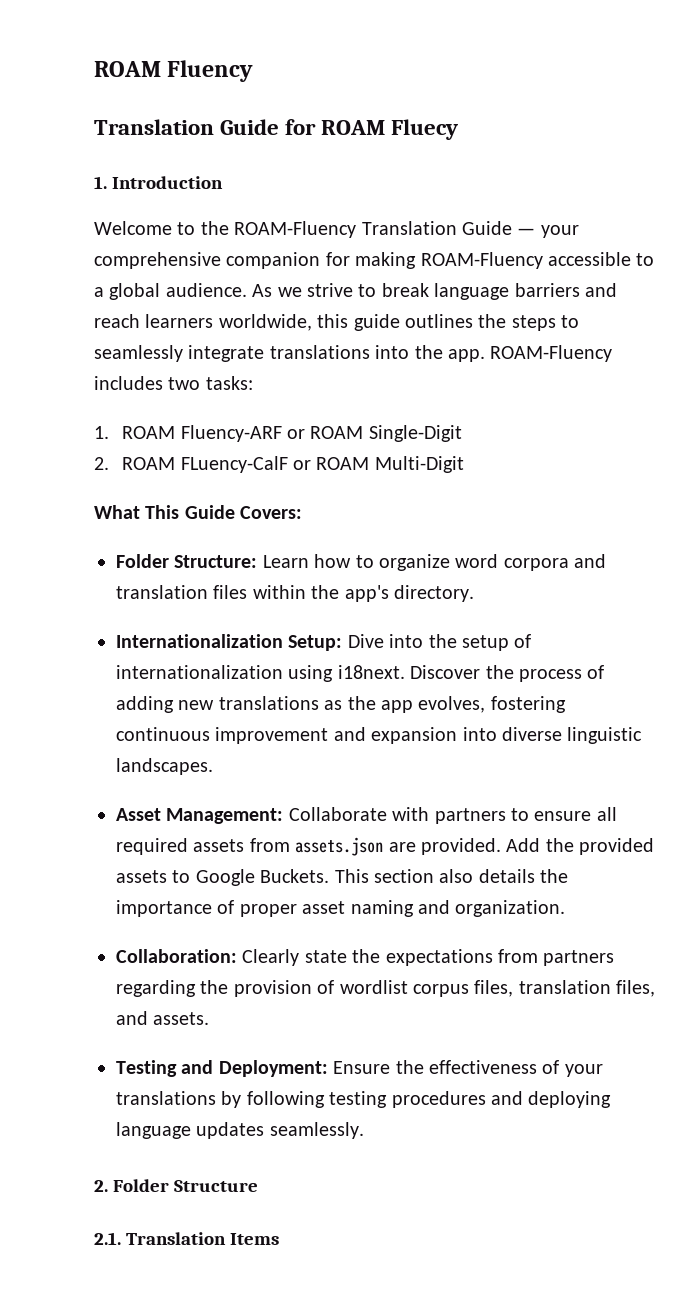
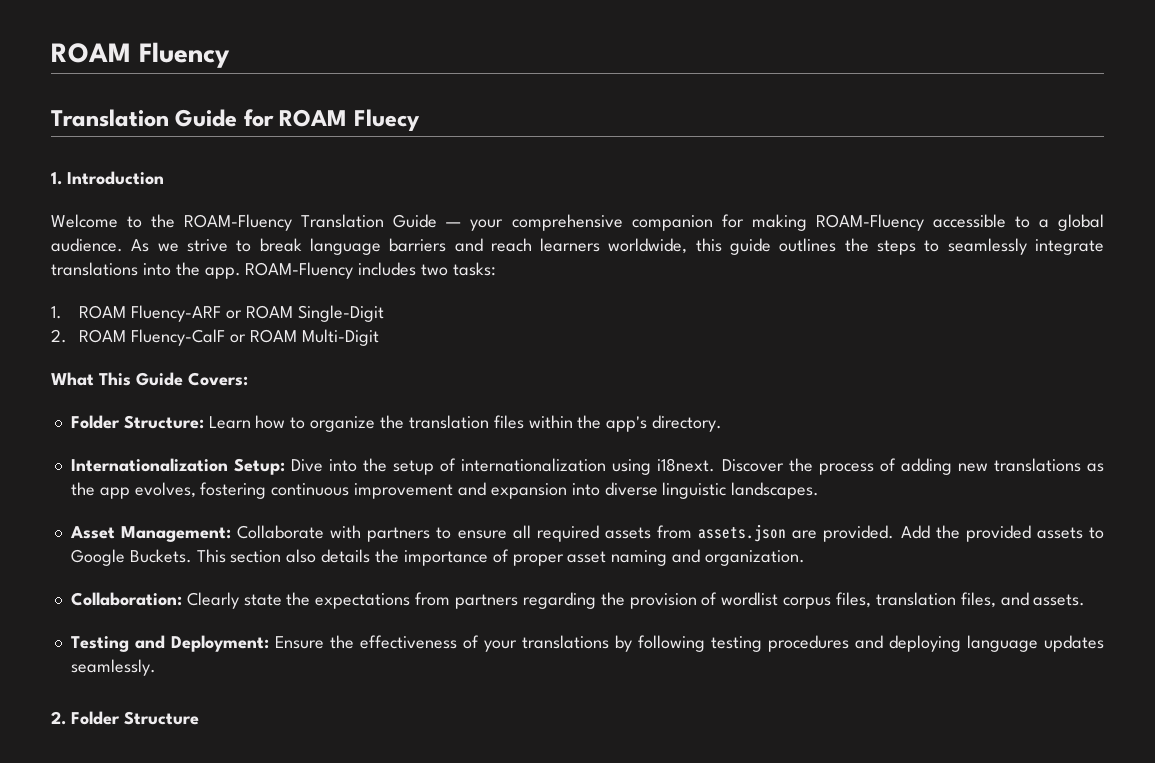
[180,456,288,473] FLuency-CalF -> [130,329,225,346] Fluency-CalF
[455,554,607,571] word corpora and -> [379,415,404,429] the
[94,1232,280,1245] // 2.1. Translation Items -> (199, 718) none

